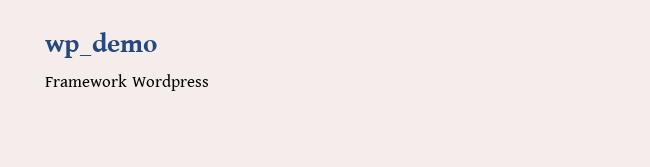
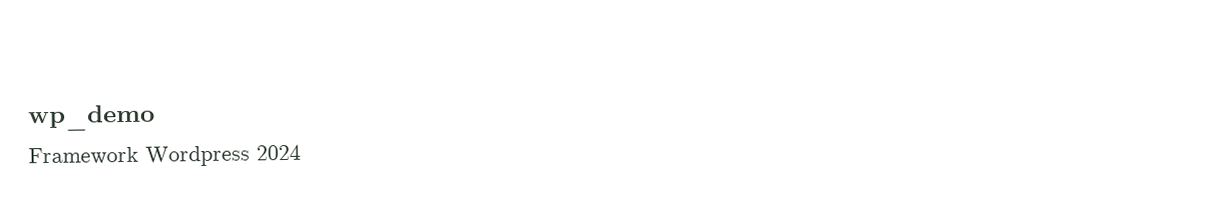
(209, 82) none -> [256,144,301,161] 2024

